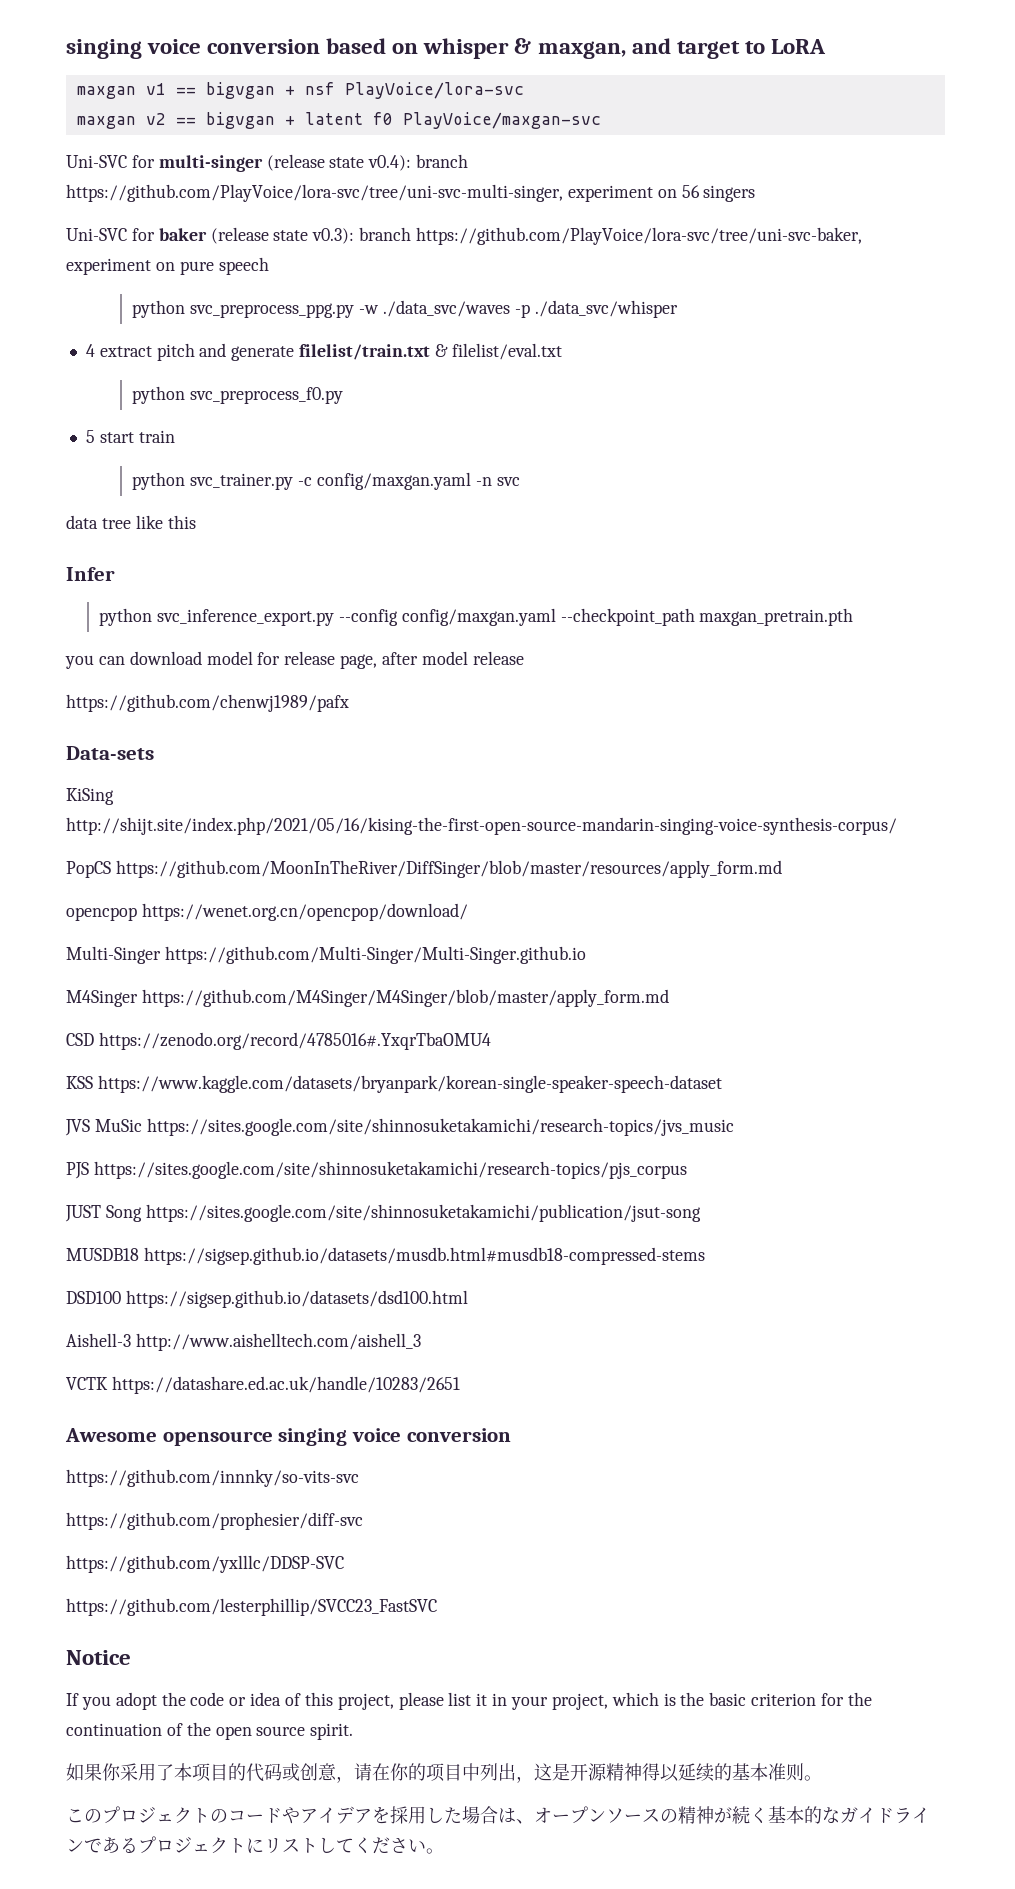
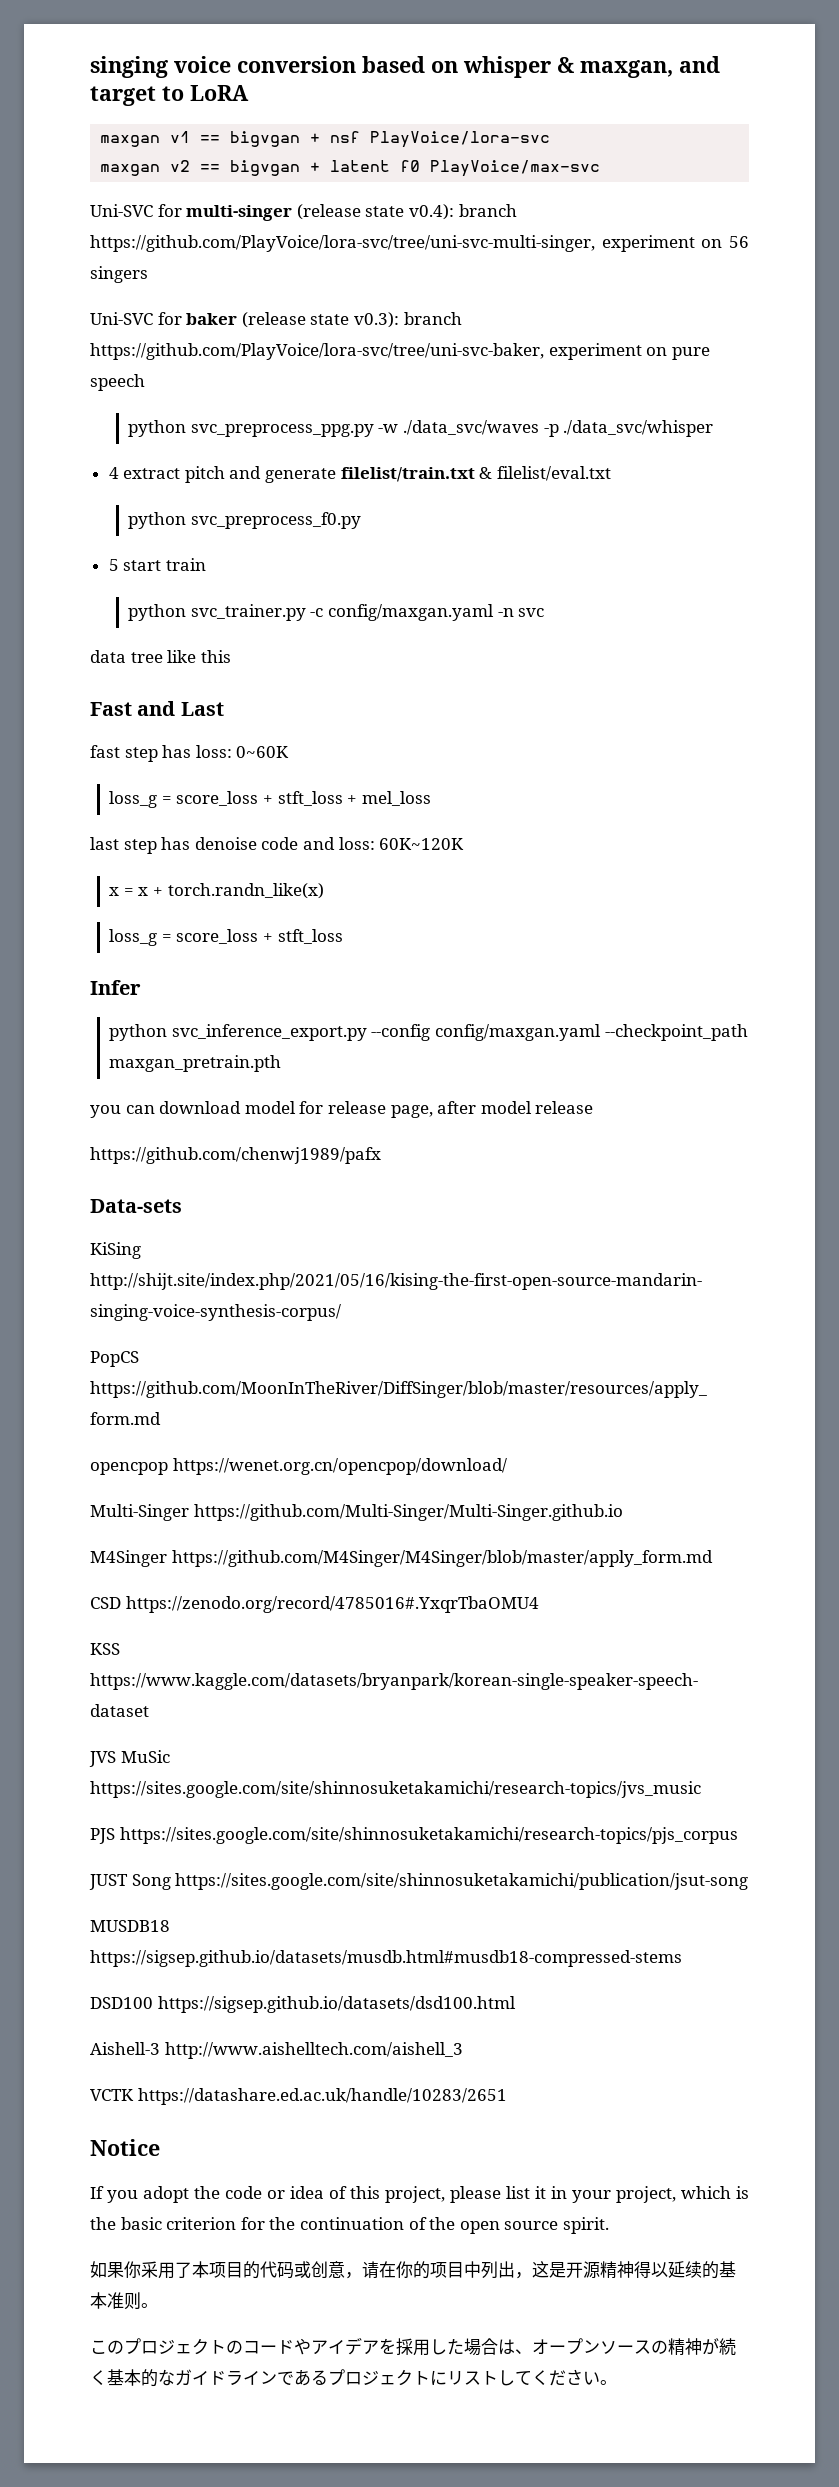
[402,112,601,129] PlayVoice/maxgan-svc -> [430,160,601,177] PlayVoice/max-svc
(196, 522) none -> [90,701,224,716] [90,745,290,762] [109,791,431,808] [90,837,465,854] [109,883,324,899] [109,929,343,946] // Fast and Last // fast step has loss: 0~60K // loss_g = score_loss + stft_loss + mel_loss // last step has denoise code and loss: 60K~120K // x = x + torch.randn_like(x) // loss_g = score_loss + stft_loss
[65,1428,511,1446] [66,1469,359,1487] [66,1512,363,1530] [66,1555,344,1573] [66,1598,437,1616] // Awesome opensource singing voice conversion // https://github.com/innnky/so-vits-svc // https://github.com/prophesier/diff-svc // https://github.com/yxlllc/DDSP-SVC // https://github.com/lesterphillip/SVCC23_FastSVC -> (507, 2096) none

